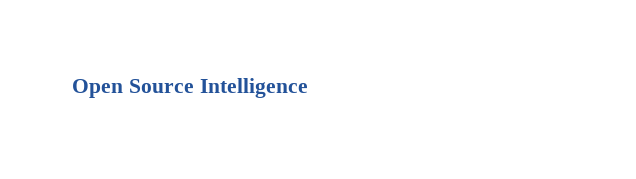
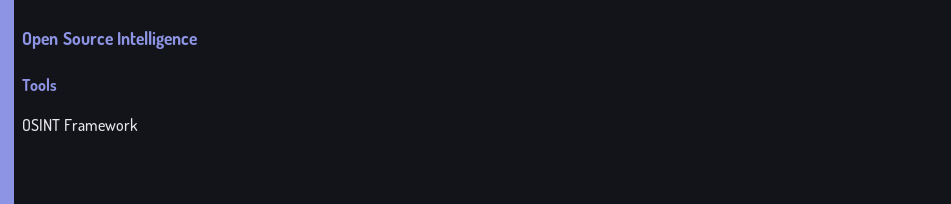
(308, 88) none -> [22,78,57,91] [22,118,139,131] // Tools // OSINT Framework

